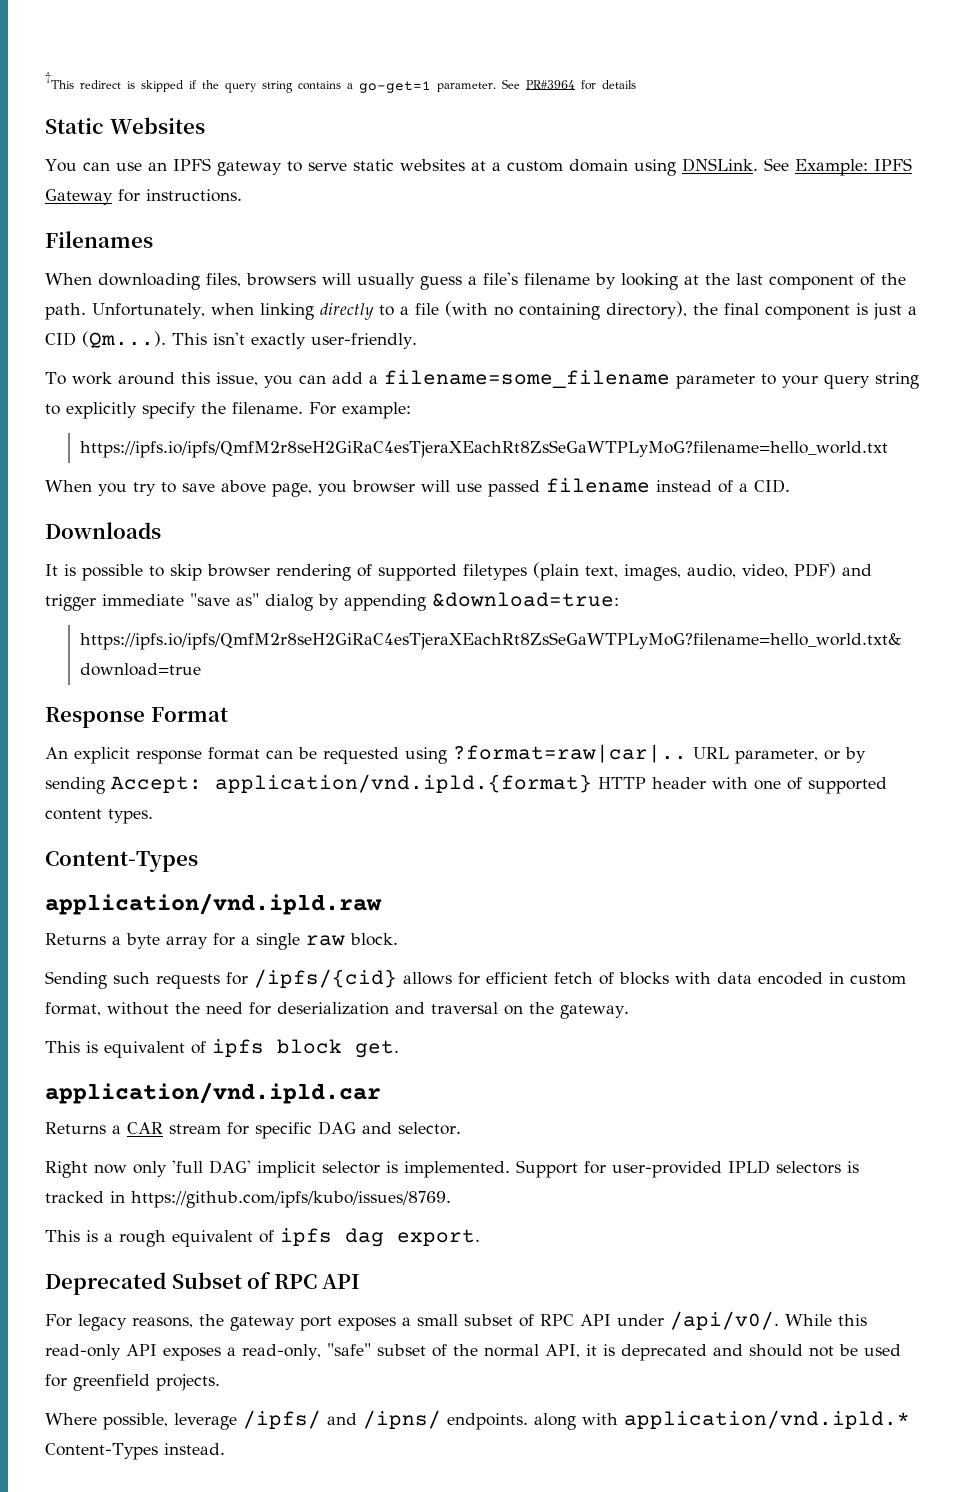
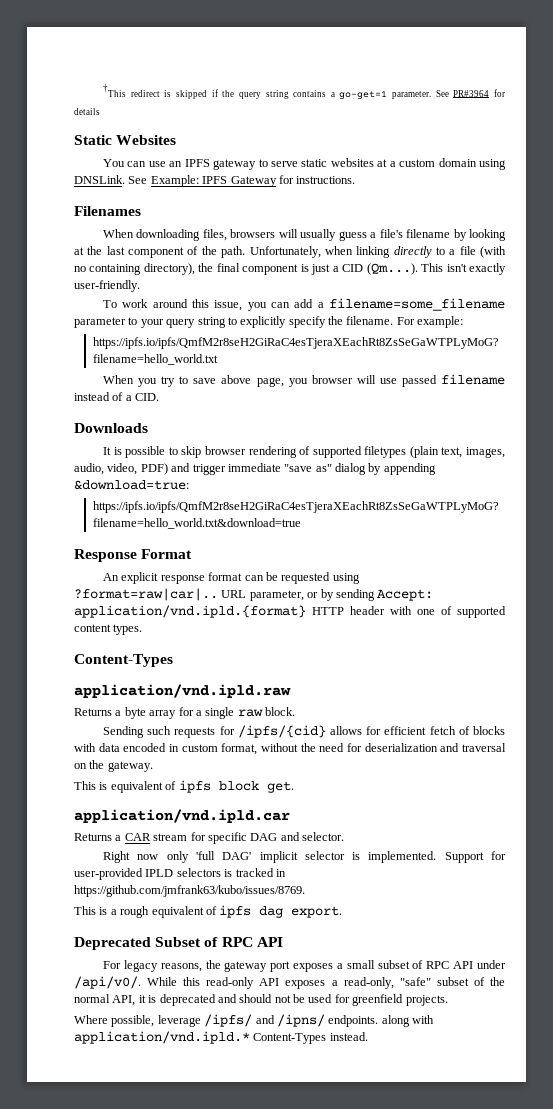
[131,1191,451,1208] https://github.com/ipfs/kubo/issues/8769. -> [74,885,305,897] https://github.com/jmfrank63/kubo/issues/8769.

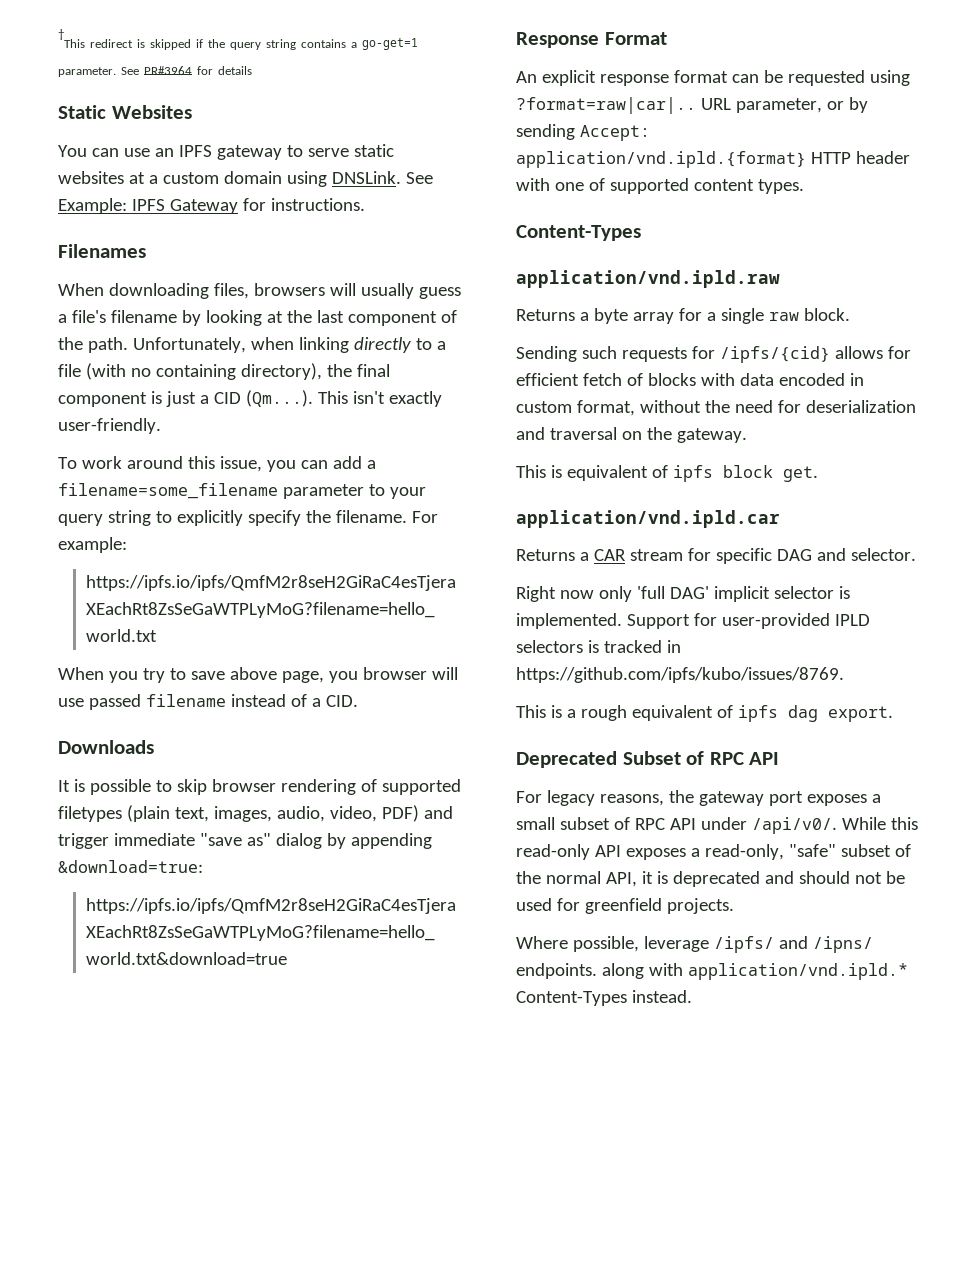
[74,885,305,897] https://github.com/jmfrank63/kubo/issues/8769. -> [516,667,844,683] https://github.com/ipfs/kubo/issues/8769.

